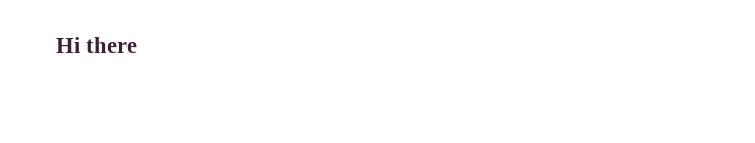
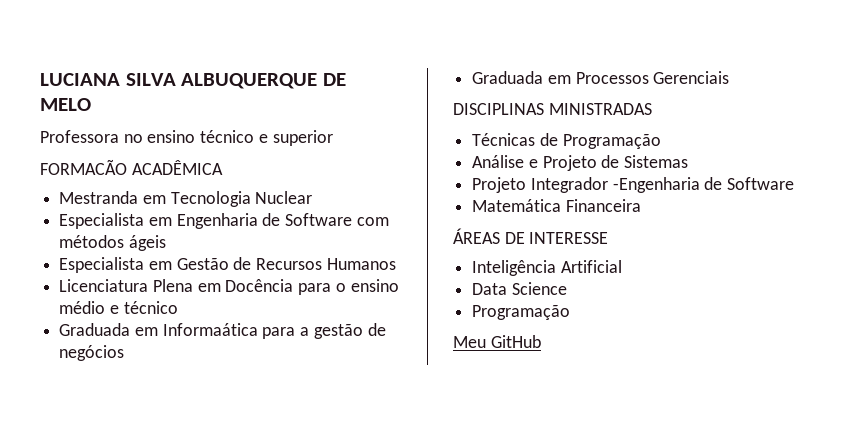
[56,37,138,53] Hi there -> [40,73,346,89] [40,98,91,111] [40,130,333,146] [40,159,223,175] [59,191,313,207] [59,213,389,229] [59,235,166,251] [59,257,396,273] [59,279,399,295] [59,301,178,314] [59,323,386,339] [59,345,125,361] [472,71,730,84] [453,103,652,115] [472,133,661,149] [472,155,689,171] [472,177,795,193] [472,199,641,212] [453,228,609,244] [472,260,622,276] [472,282,567,295] [472,305,571,320] [453,335,541,348] LUCIANA SILVA ALBUQUERQUE DE MELO // Professora no ensino técnico e superior // FORMACÃO ACADÊMICA // Mestranda em Tecnologia Nuclear // Especialista em Engenharia de Software com métodos ágeis // Especialista em Gestão de Recursos Humanos // Licenciatura Plena em Docência para o ensino médio e técnico // Graduada em Informaática para a gestão de negócios // Graduada em Processos Gerenciais // DISCIPLINAS MINISTRADAS // Técnicas de Programação // Análise e Projeto de Sistemas // Projeto Integrador -Engenharia de Software // Matemática Financeira // ÁREAS DE INTERESSE // Inteligência Artificial // Data Science // Programação // Meu GitHub

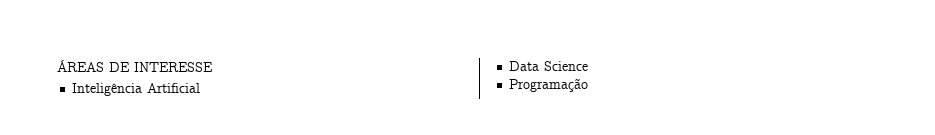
[40,73,346,89] [40,98,91,111] [40,130,333,146] [40,159,223,175] [59,191,313,207] [59,213,389,229] [59,235,166,251] [59,257,396,273] [59,279,399,295] [59,301,178,314] [59,323,386,339] [59,345,125,361] [472,71,730,84] [453,103,652,115] [472,133,661,149] [472,155,689,171] [472,177,795,193] [472,199,641,212] LUCIANA SILVA ALBUQUERQUE DE MELO // Professora no ensino técnico e superior // FORMACÃO ACADÊMICA // Mestranda em Tecnologia Nuclear // Especialista em Engenharia de Software com métodos ágeis // Especialista em Gestão de Recursos Humanos // Licenciatura Plena em Docência para o ensino médio e técnico // Graduada em Informaática para a gestão de negócios // Graduada em Processos Gerenciais // DISCIPLINAS MINISTRADAS // Técnicas de Programação // Análise e Projeto de Sistemas // Projeto Integrador -Engenharia de Software // Matemática Financeira // -> (57, 65) none
[453,335,541,348] // Meu GitHub -> (589, 85) none

